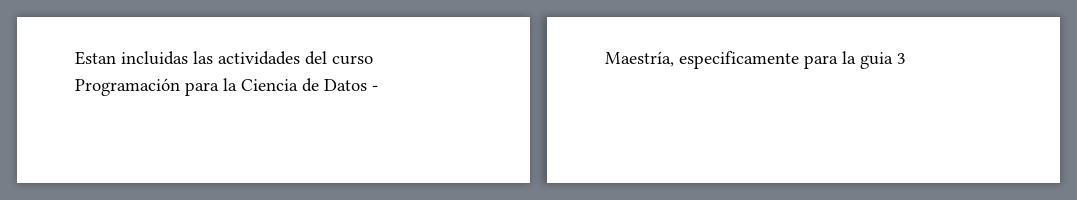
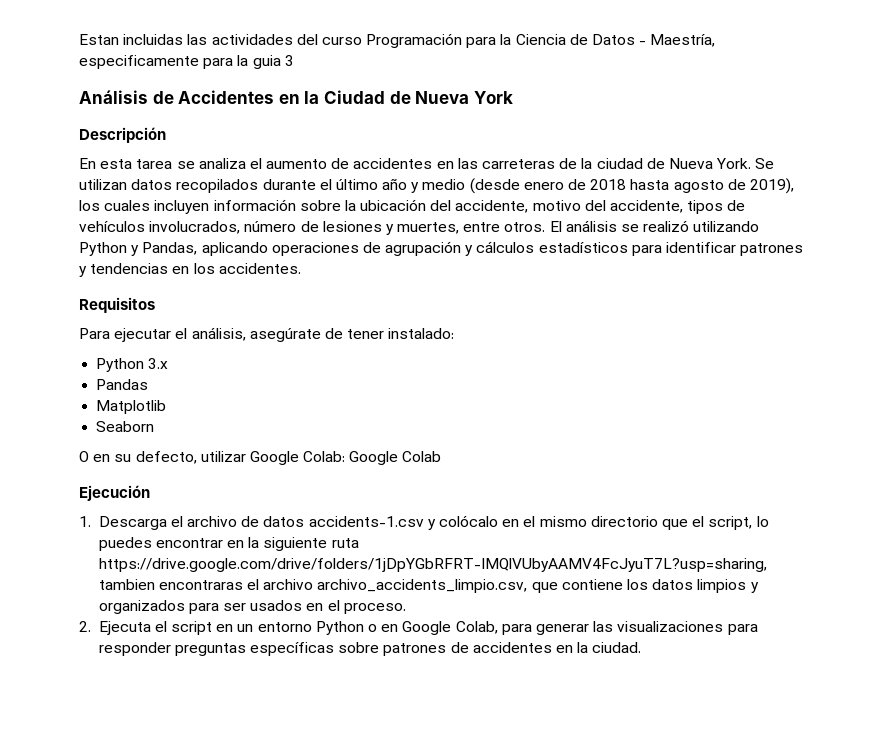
(906, 58) none -> [79,90,513,104] [79,127,166,143] [79,158,775,169] [79,178,794,194] [79,199,746,214] [79,220,760,235] [79,241,804,256] [79,263,301,277] [79,297,155,313] [79,327,455,342] [96,358,169,372] [96,379,149,390] [96,400,167,414] [96,421,155,432] [79,451,442,465] [79,485,150,501] [79,515,769,530] [98,537,359,551] [98,558,767,572] [98,579,759,593] [98,600,406,614] [79,621,758,635] [98,642,642,656] // Análisis de Accidentes en la Ciudad de Nueva York // Descripción // En esta tarea se analiza el aumento de accidentes en las carreteras de la ciudad de Nueva York. Se utilizan datos recopilados durante el último año y medio (desde enero de 2018 hasta agosto de 2019), los cuales incluyen información sobre la ubicación del accidente, motivo del accidente, tipos de vehículos involucrados, número de lesiones y muertes, entre otros. El análisis se realizó utilizando Python y Pandas, aplicando operaciones de agrupación y cálculos estadísticos para identificar patrones y tendencias en los accidentes. // Requisitos // Para ejecutar el análisis, asegúrate de tener instalado: // Python 3.x // Pandas // Matplotlib // Seaborn // O en su defecto, utilizar Google Colab: Google Colab // Ejecución // 1. Descarga el archivo de datos accidents-1.csv y colócalo en el mismo directorio que el script, lo puedes encontrar en la siguiente ruta https://drive.google.com/drive/folders/1jDpYGbRFRT-IMQlVUbyAAMV4FcJyuT7L?usp=sharing, tambien encontraras el archivo archivo_accidents_limpio.csv, que contiene los datos limpios y organizados para ser usados en el proceso. // 2. Ejecuta el script en un entorno Python o en Google Colab, para generar las visualizaciones para responder preguntas específicas sobre patrones de accidentes en la ciudad.

